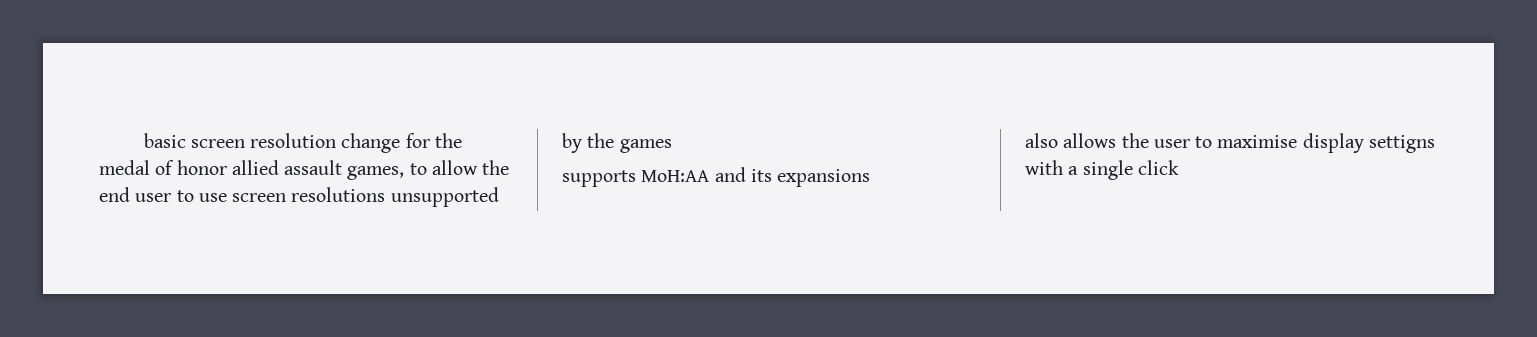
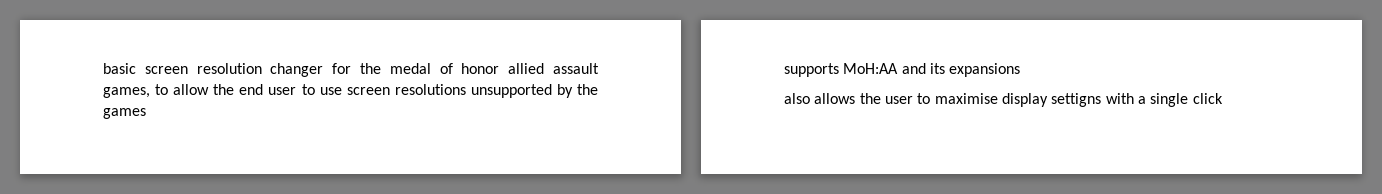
[341,133,401,153] change -> [270,63,324,77] changer

